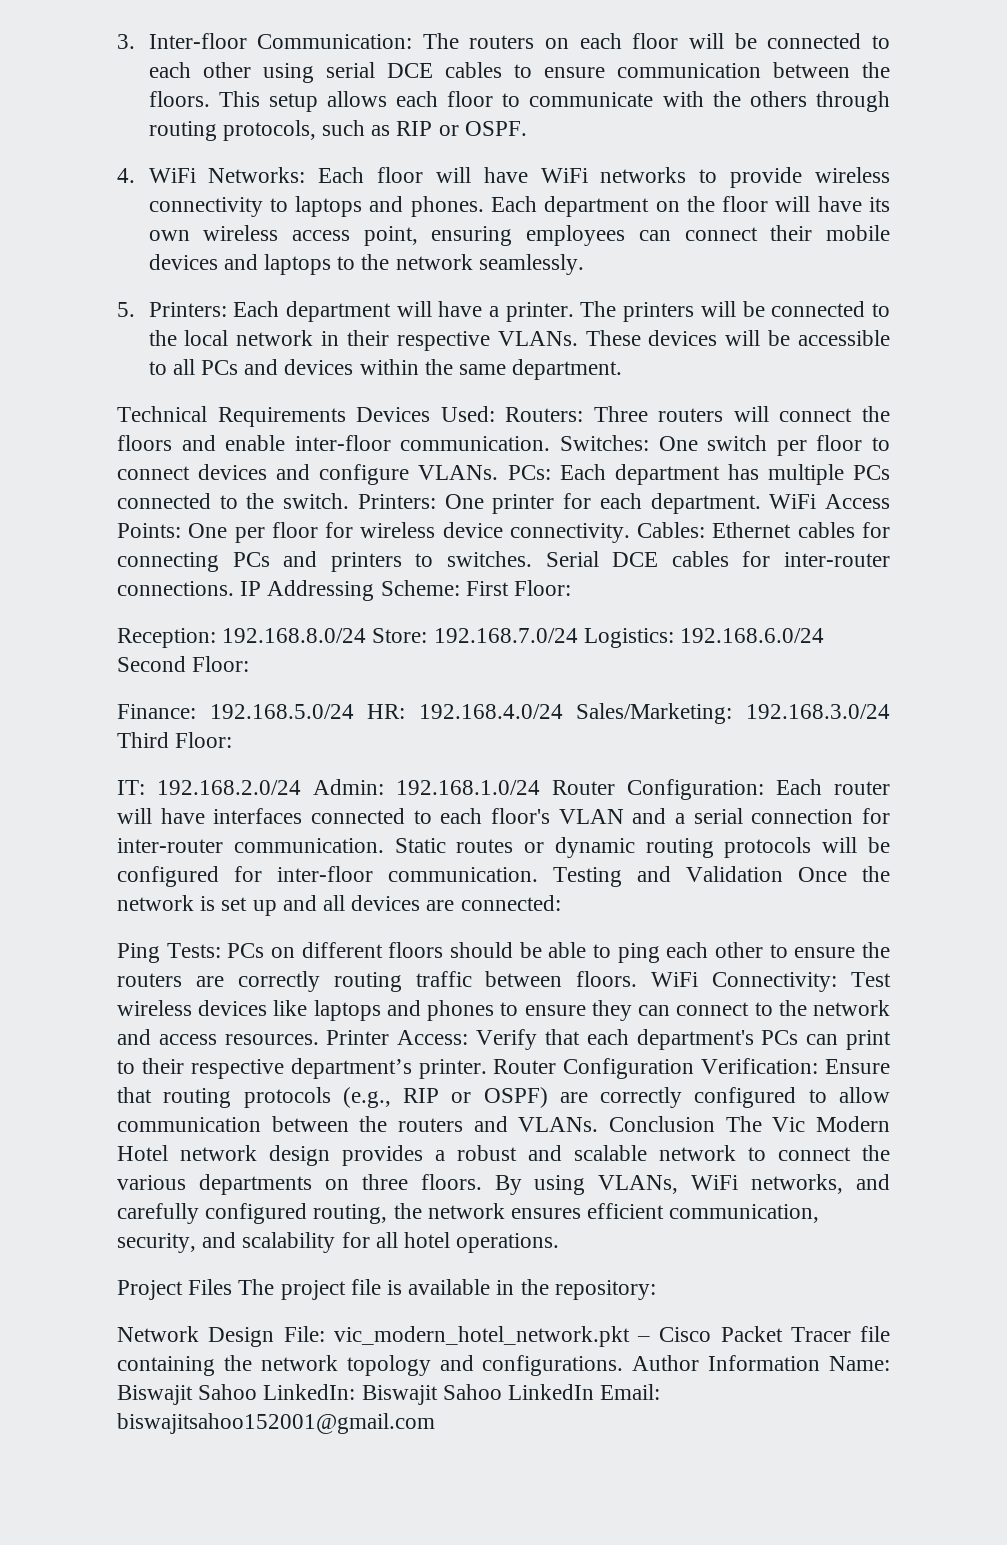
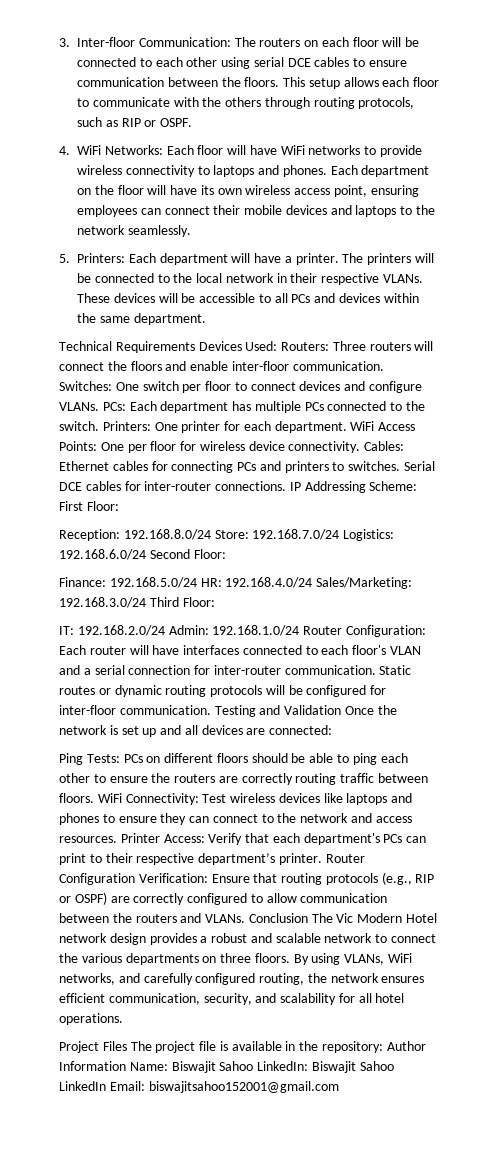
[117,1326,890,1347] [117,1355,624,1376] // Network Design File: vic_modern_hotel_network.pkt – Cisco Packet Tracer file containing the network topology and configurations. -> (384, 1047) none

